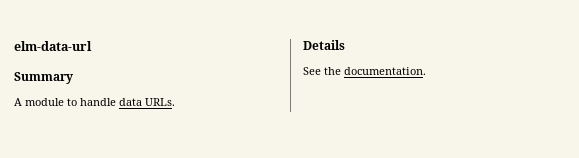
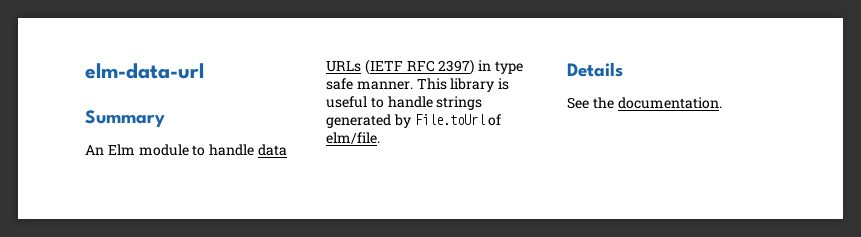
[14,98,22,106] A -> [85,144,135,155] An Elm
[145,98,175,106] URLs. -> [326,59,523,75] [326,78,510,92] [326,96,483,110] [326,114,502,128] [326,132,380,144] URLs (IETF RFC 2397) in type safe manner. This library is useful to handle strings generated by File.toUrl of elm/file.

